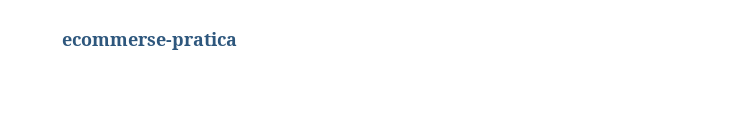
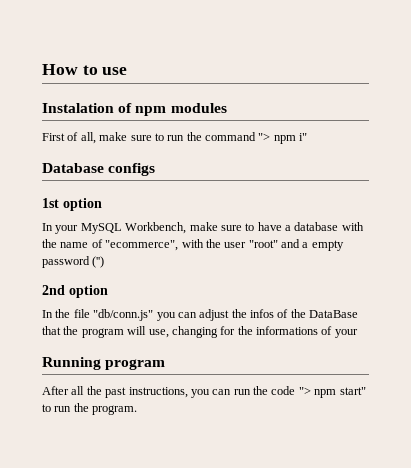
[62,32,237,50] ecommerse-pratica -> [42,64,128,75] [42,103,227,116] [42,132,308,144] [42,163,156,176] [42,198,102,211] [42,222,364,234] [42,239,344,251] [42,256,105,268] [42,285,108,298] [42,309,359,321] [42,326,358,338] [42,357,166,370] [42,386,366,398] [42,403,138,415] How to use // Instalation of npm modules // First of all, make sure to run the command "> npm i" // Database configs // 1st option // In your MySQL Workbench, make sure to have a database with the name of "ecommerce", with the user "root" and a empty password ('') // 2nd option // In the file "db/conn.js" you can adjust the infos of the DataBase that the program will use, changing for the informations of your // Running program // After all the past instructions, you can run the code "> npm start" to run the program.

